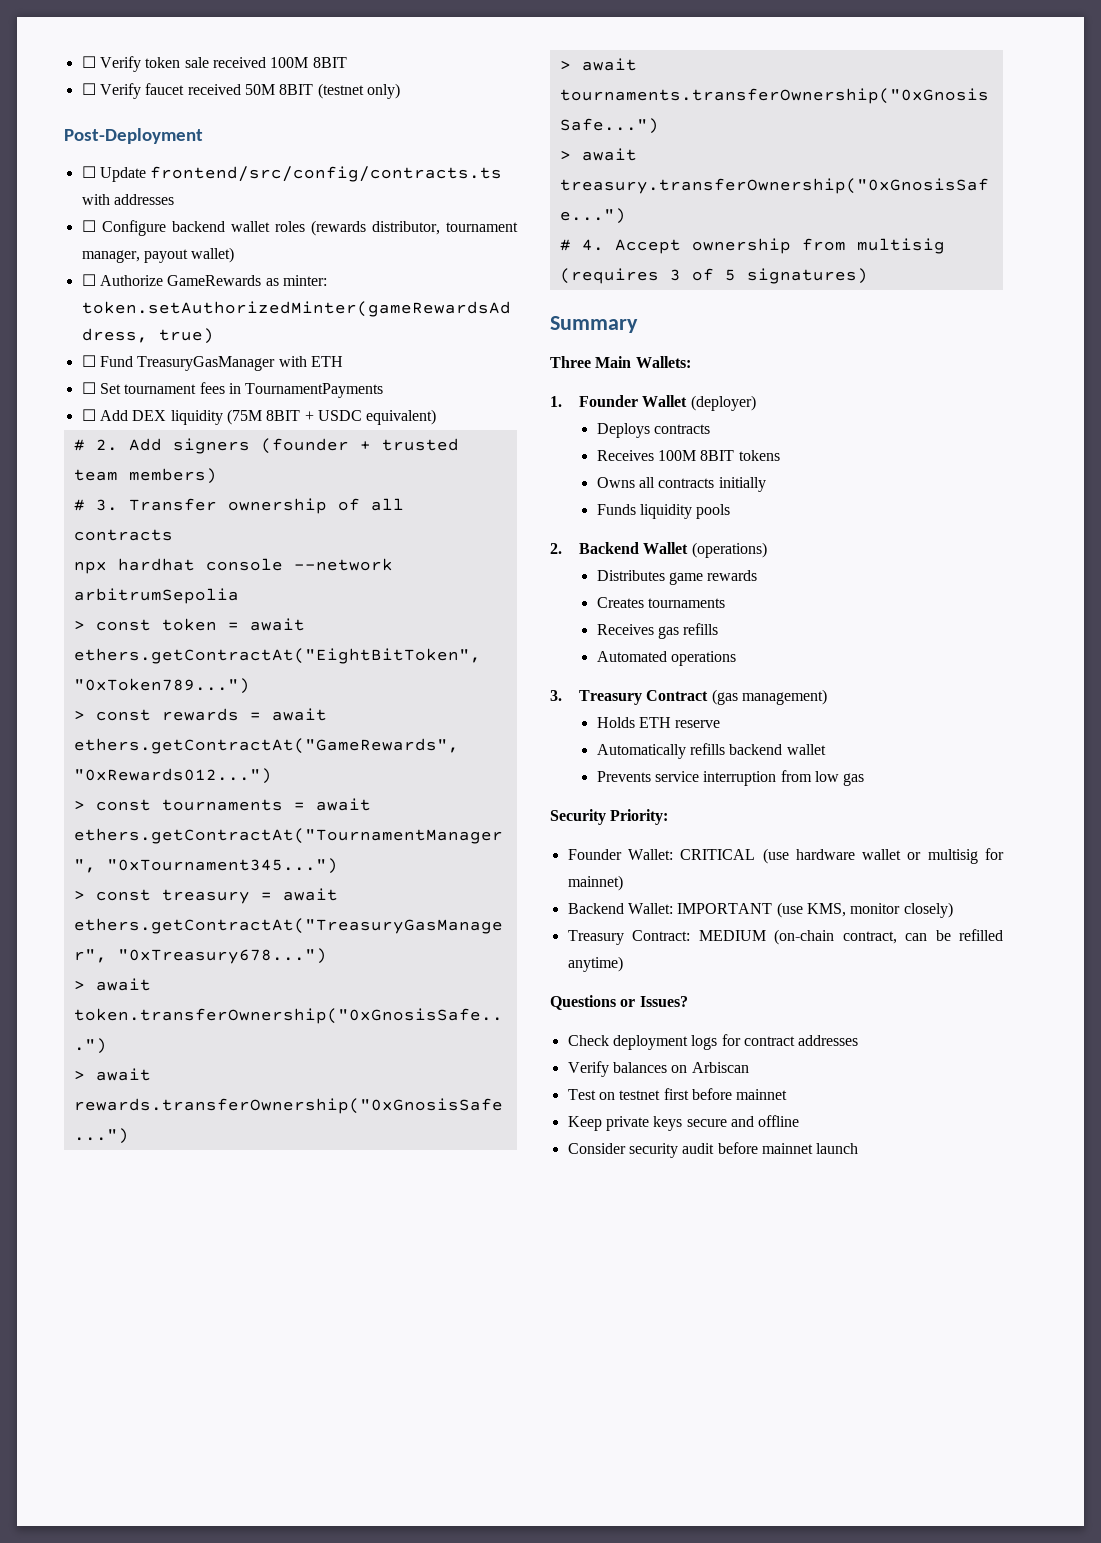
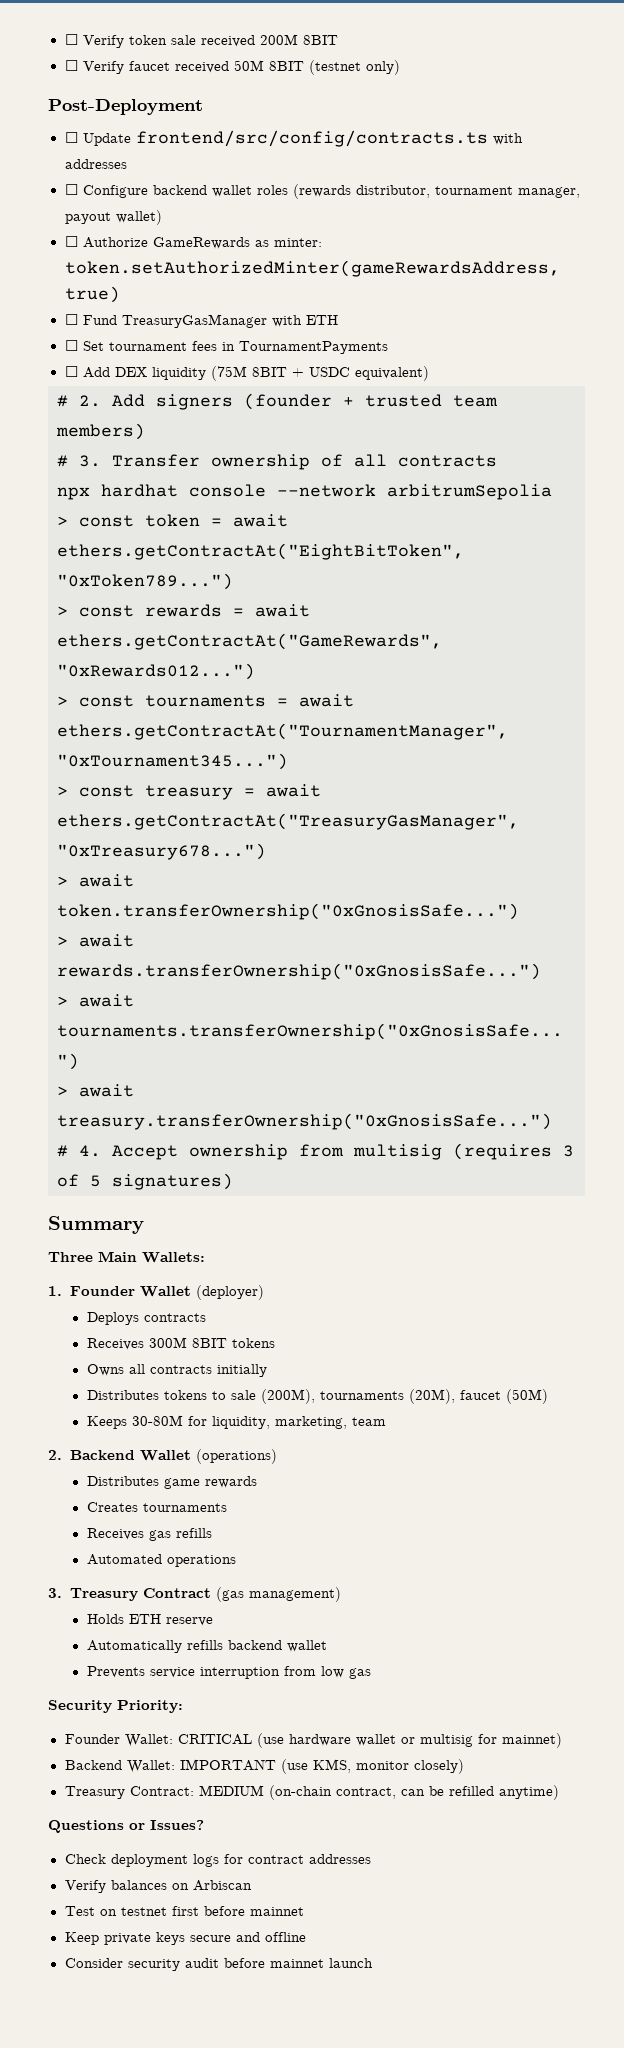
[270,57,309,68] 100M -> [259,34,298,45] 200M
[658,450,697,461] 100M -> [148,1337,187,1348] 300M
[596,504,731,519] Funds liquidity pools -> [86,1389,548,1404] [86,1415,386,1429] Distributes tokens to sale (200M), tournaments (20M), faucet (50M) // Keeps 30-80M for liquidity, marketing, team

